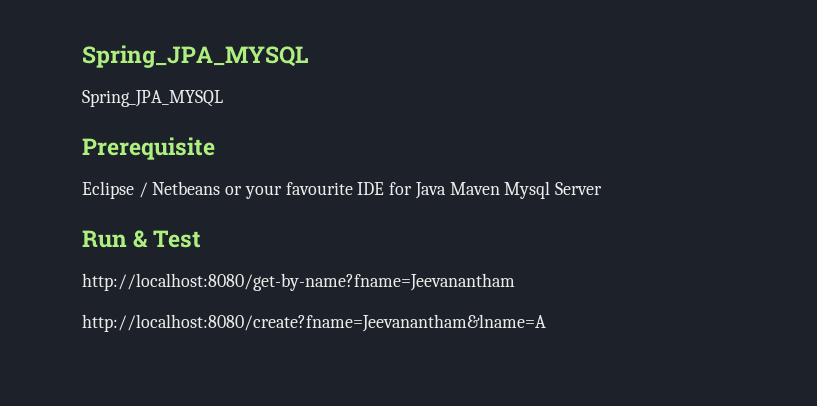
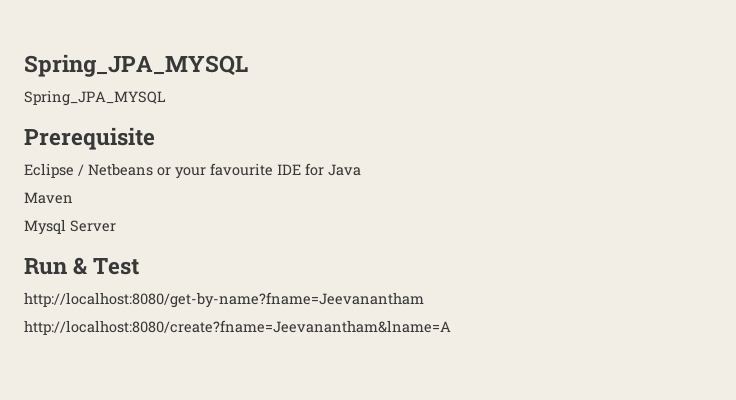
(446, 190) none -> (361, 170) //
(500, 188) none -> (73, 198) //

